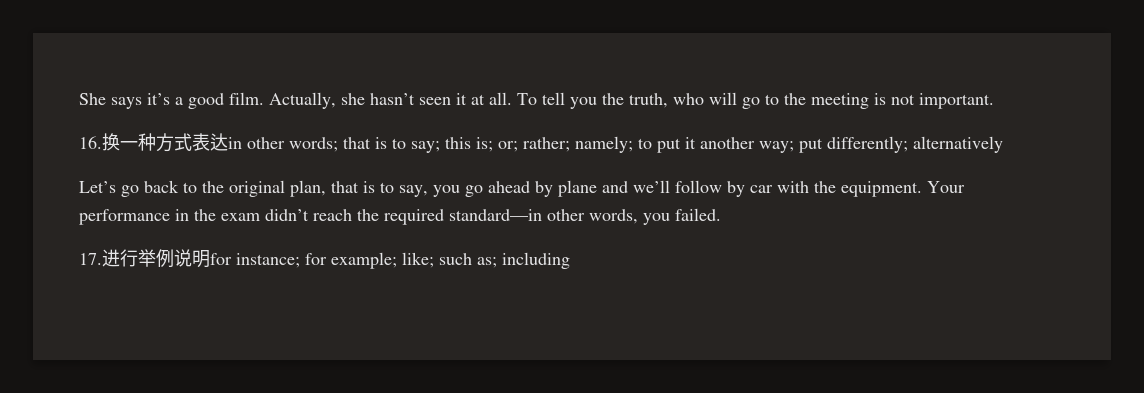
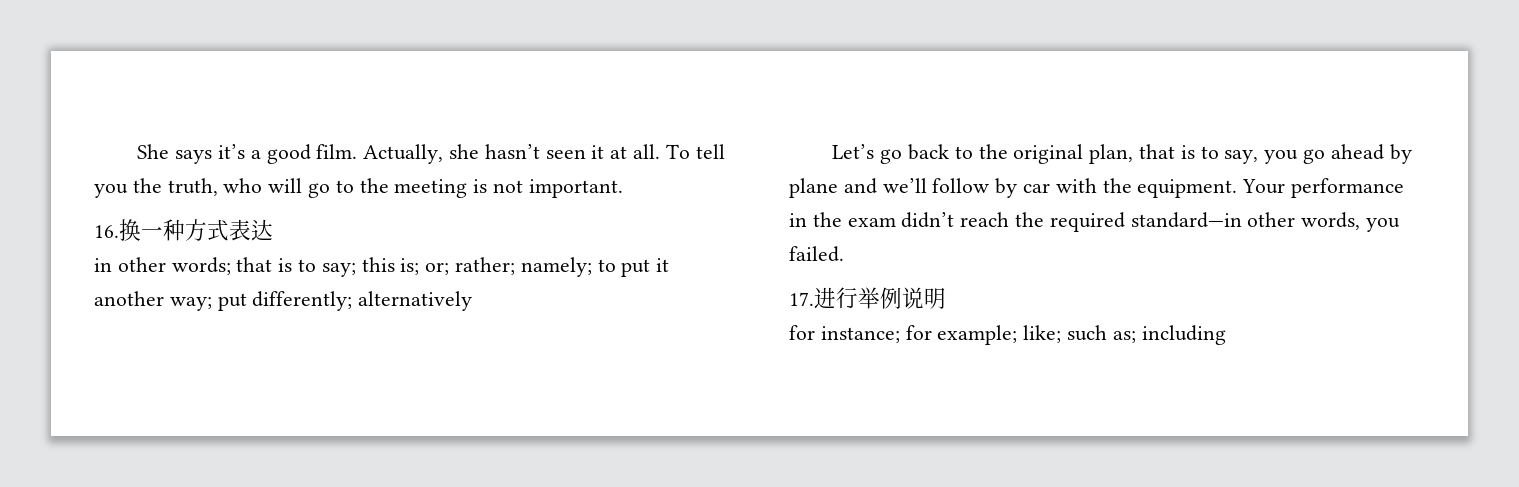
(228, 142) none -> (273, 230) //
(210, 259) none -> (946, 298) //

